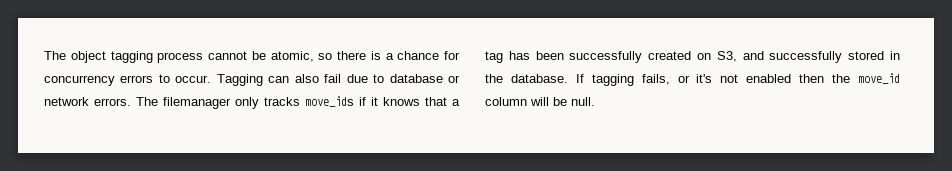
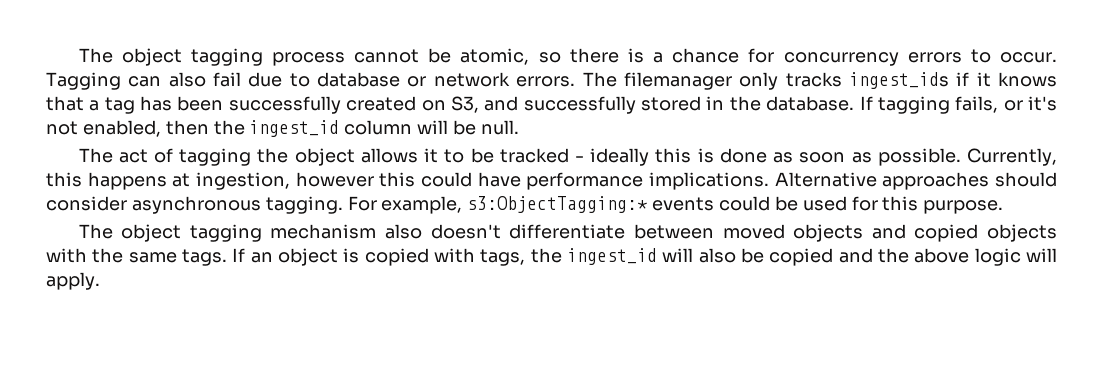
[305,96,354,107] move_ids -> [848,72,949,89] ingest_ids
[746,74,792,83] enabled -> [82,120,161,137] enabled,
[858,73,900,84] move_id -> [249,120,340,137] ingest_id
(595, 101) none -> [78,148,1058,166] [46,172,1057,190] [46,196,1004,214] [78,224,1057,242] [46,248,1058,266] [46,272,100,290] // The act of tagging the object allows it to be tracked - ideally this is done as soon as possible. Currently, this happens at ingestion, however this could have performance implications. Alternative approaches should consider asynchronous tagging. For example, s3:ObjectTagging:* events could be used for this purpose. // The object tagging mechanism also doesn't differentiate between moved objects and copied objects with the same tags. If an object is copied with tags, the ingest_id will also be copied and the above logic will apply.

